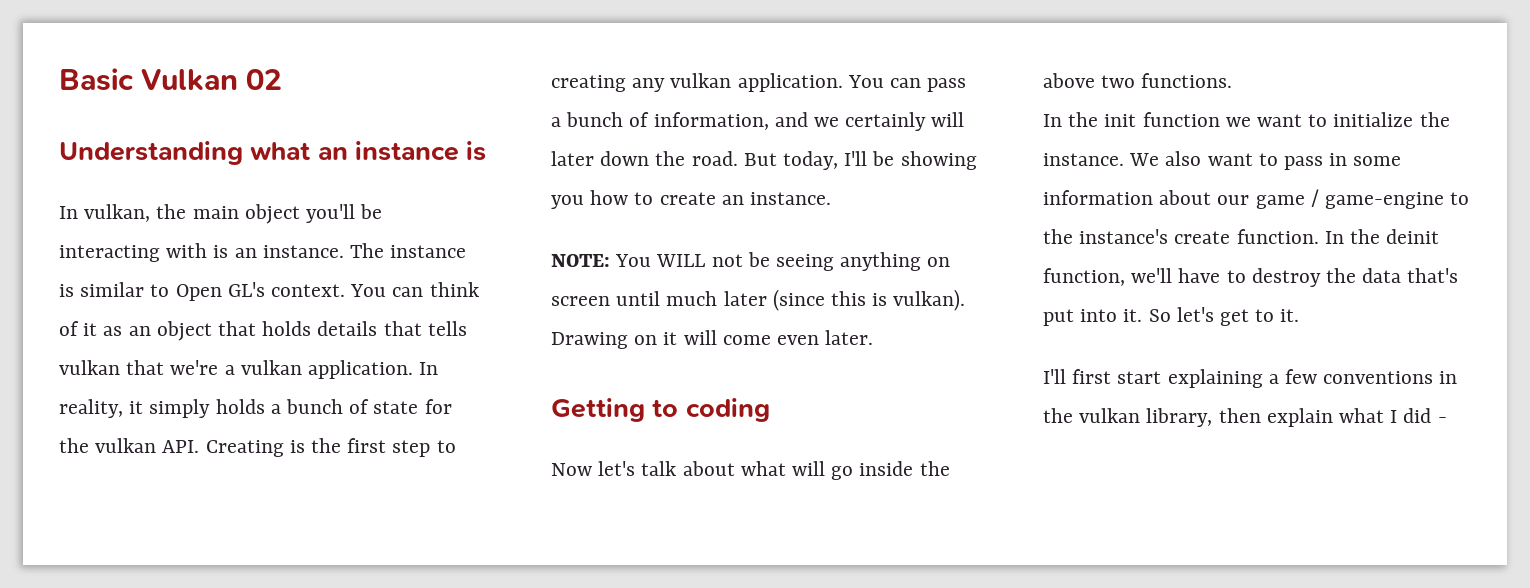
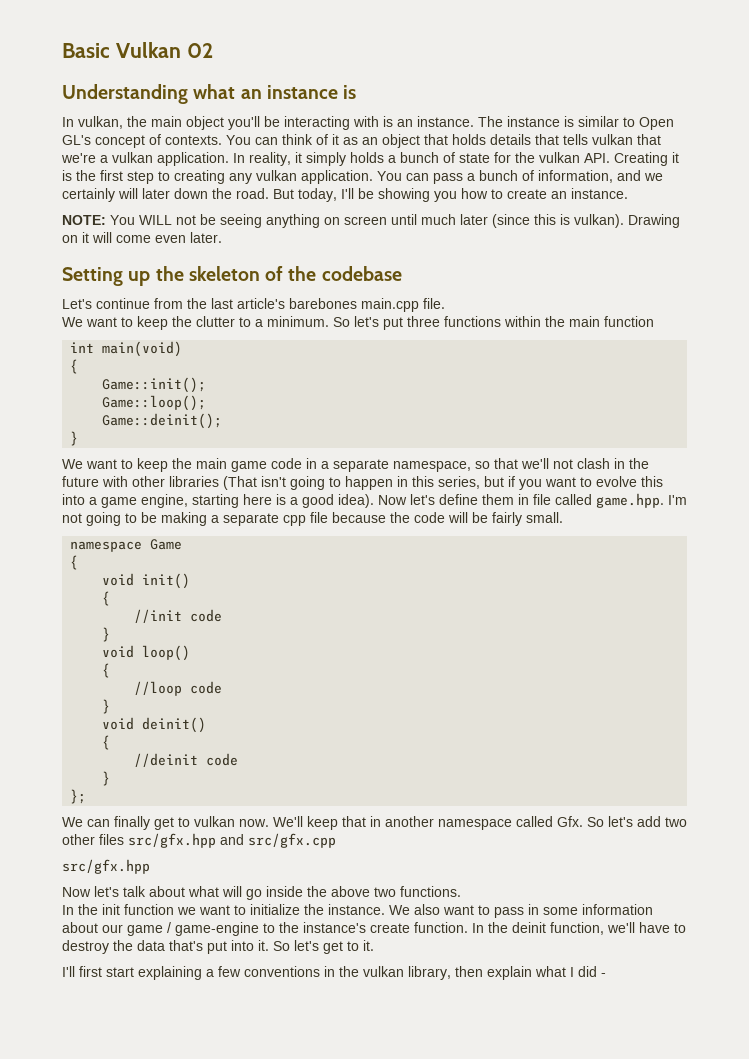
[271,284,346,297] context. -> [95,134,222,148] concept of contexts.
(284, 448) none -> [672,152,679,163] it
[551,398,770,422] Getting to coding -> [62,266,402,286] [62,298,445,312] [62,316,654,330] [70,341,183,357] [70,359,79,374] [102,377,207,393] [102,395,207,411] [102,413,223,429] [70,431,79,446] [62,458,649,472] [62,476,663,490] [62,493,687,508] [62,512,563,526] [70,539,183,552] [70,555,79,570] [102,573,191,589] [102,591,111,606] [134,609,223,623] [102,627,111,642] [102,645,191,661] [102,663,111,678] [134,681,223,696] [102,699,111,714] [102,717,207,733] [102,735,111,750] [134,753,239,767] [102,771,111,786] [70,789,87,804] [62,816,687,830] [62,833,336,848] [62,859,150,874] Setting up the skeleton of the codebase // Let's continue from the last article's barebones main.cpp file. // We want to keep the clutter to a minimum. So let's put three functions within the main function // int main(void) // { // Game::init(); // Game::loop(); // Game::deinit(); // } // We want to keep the main game code in a separate namespace, so that we'll not clash in the future with other libraries (That isn't going to happen in this series, but if you want to evolve this into a game engine, starting here is a good idea). Now let's define them in file called game.hpp. I'm not going to be making a separate cpp file because the code will be fairly small. // namespace Game // { // void init() // { // //init code // } // void loop() // { // //loop code // } // void deinit() // { // //deinit code // } // }; // We can finally get to vulkan now. We'll keep that in another namespace called Gfx. So let's add two other files src/gfx.hpp and src/gfx.cpp // src/gfx.hpp

